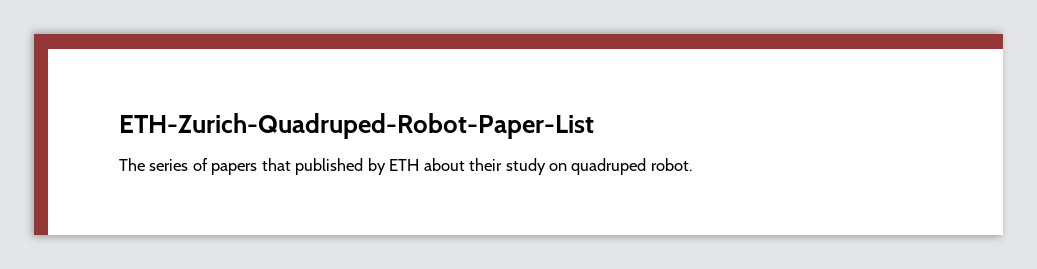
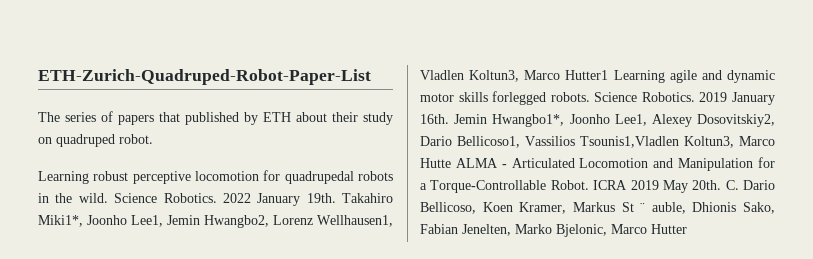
(692, 164) none -> [38,170,394,184] [38,193,393,206] [38,215,393,228] [420,70,775,83] [420,91,775,105] [420,114,775,127] [420,136,775,148] [420,157,775,171] [420,180,775,193] [420,202,775,214] [420,224,687,237] // Learning robust perceptive locomotion for quadrupedal robots in the wild. Science Robotics. 2022 January 19th. Takahiro Miki1*, Joonho Lee1, Jemin Hwangbo2, Lorenz Wellhausen1, Vladlen Koltun3, Marco Hutter1 Learning agile and dynamic motor skills forlegged robots. Science Robotics. 2019 January 16th. Jemin Hwangbo1*, Joonho Lee1, Alexey Dosovitskiy2, Dario Bellicoso1, Vassilios Tsounis1,Vladlen Koltun3, Marco Hutte ALMA - Articulated Locomotion and Manipulation for a Torque-Controllable Robot. ICRA 2019 May 20th. C. Dario Bellicoso, Koen Kramer, Markus St ¨ auble, Dhionis Sako, Fabian Jenelten, Marko Bjelonic, Marco Hutter

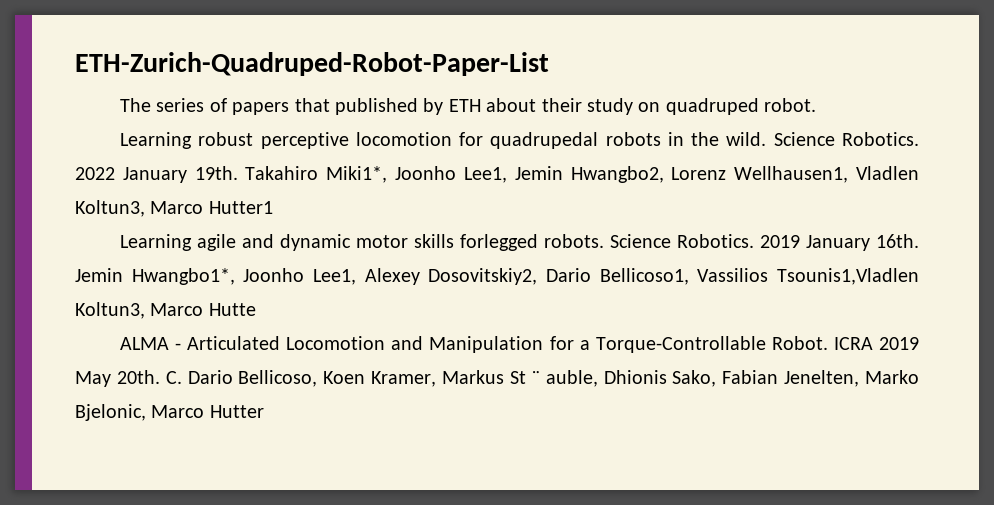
(609, 75) none -> (273, 207) //
(451, 163) none -> (256, 309) //

